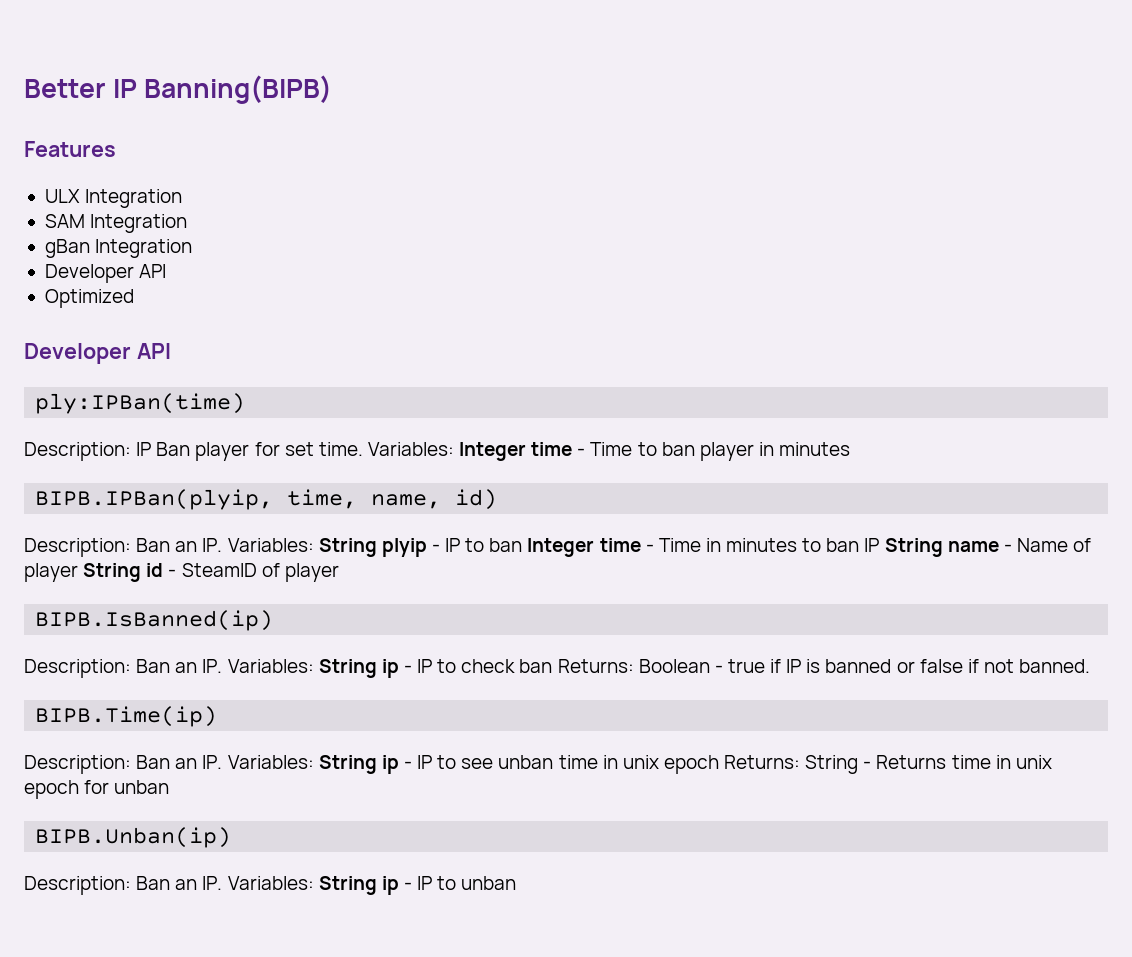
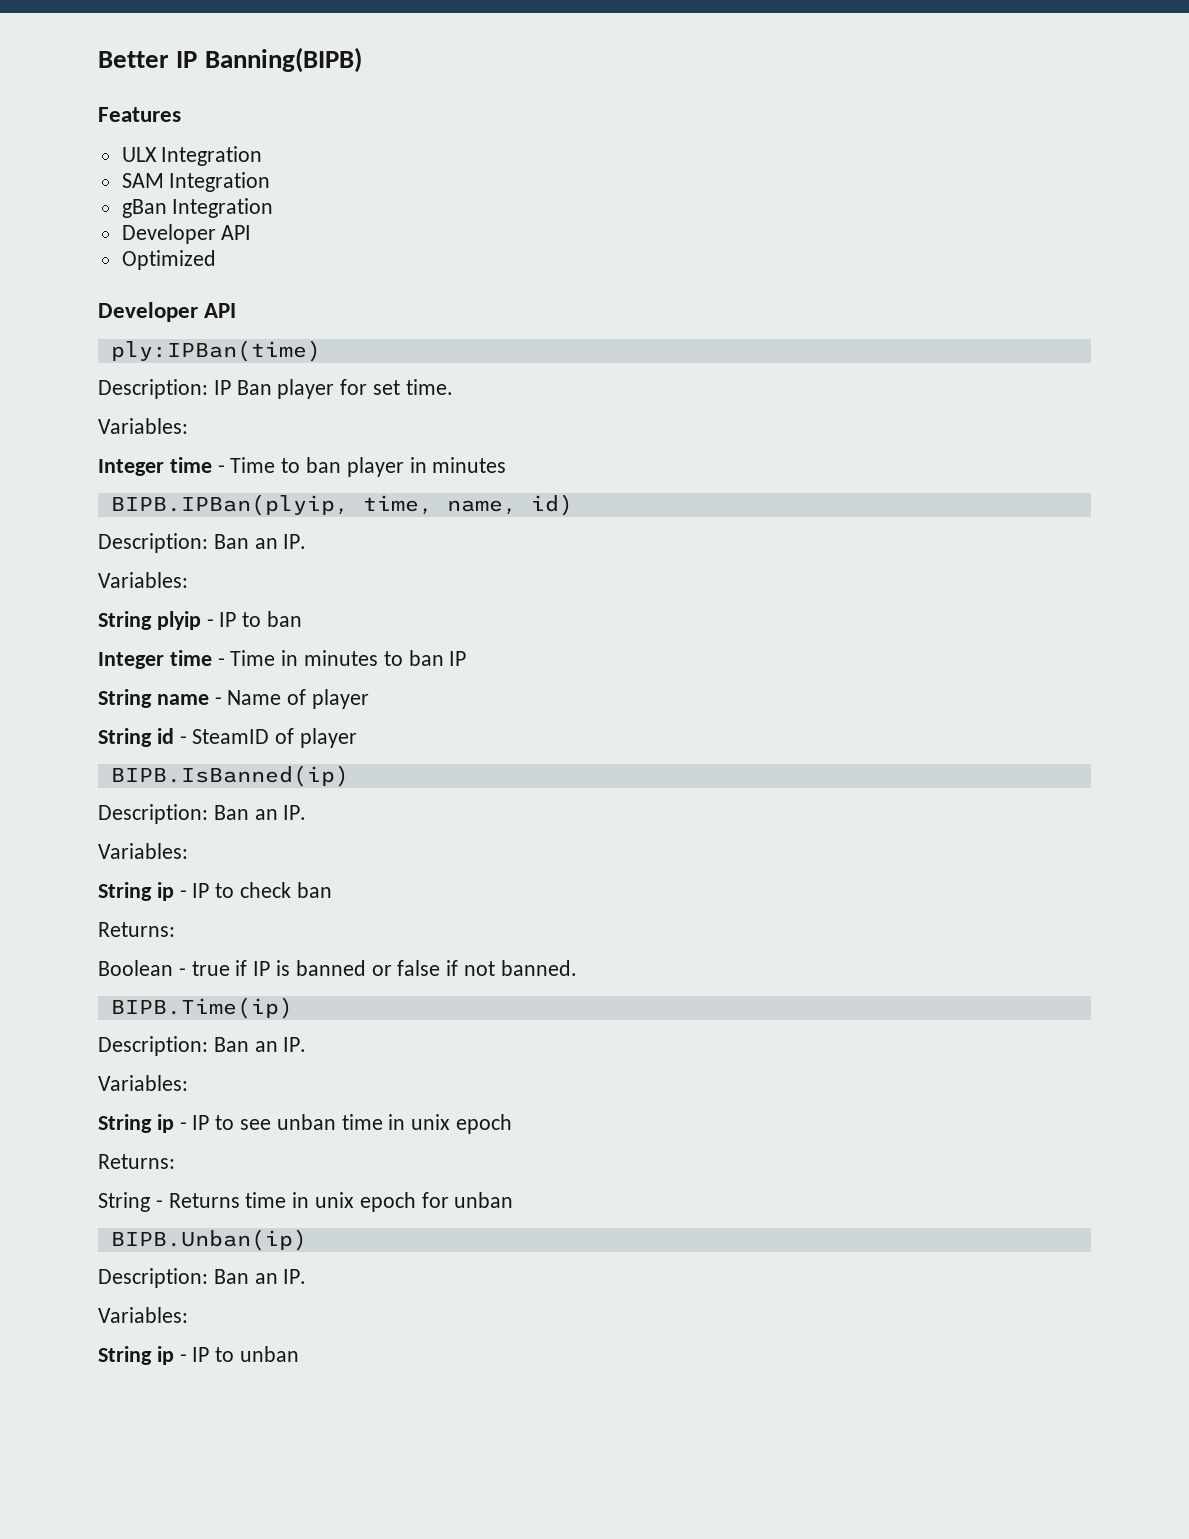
[367,442,454,456] Variables: -> [98,418,188,434] // Variables: //
[227,538,314,552] Variables: -> [98,572,188,588] // Variables: //
(523, 545) none -> (303, 619) //
(880, 545) none -> (467, 658) //
(78, 572) none -> (370, 699) //
[227,659,314,673] Variables: -> [98,843,188,859] // Variables: //
[557,659,634,673] Returns: -> [98,922,175,937] // Returns: //
[227,755,314,769] Variables: -> [98,1075,188,1091] // Variables: //
[724,755,801,769] Returns: -> [98,1154,175,1169] // Returns: //
[227,876,314,890] Variables: -> [98,1307,188,1323] // Variables: //

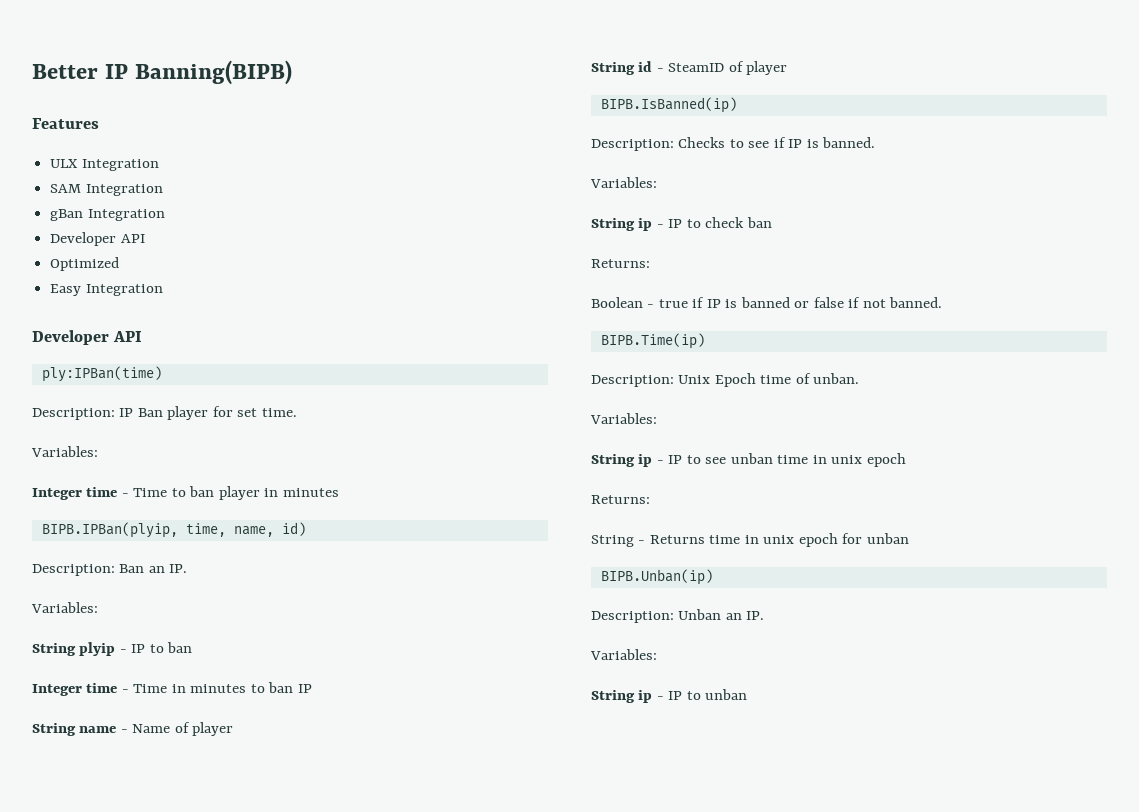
(216, 260) none -> [50,284,163,296] // Easy Integration
[213,805,307,820] Ban an IP. -> [678,137,876,148] Checks to see if IP is banned.
[213,1037,307,1052] Ban an IP. -> [678,373,860,387] Unix Epoch time of unban.
[213,1269,249,1284] Ban -> [678,609,722,620] Unban

